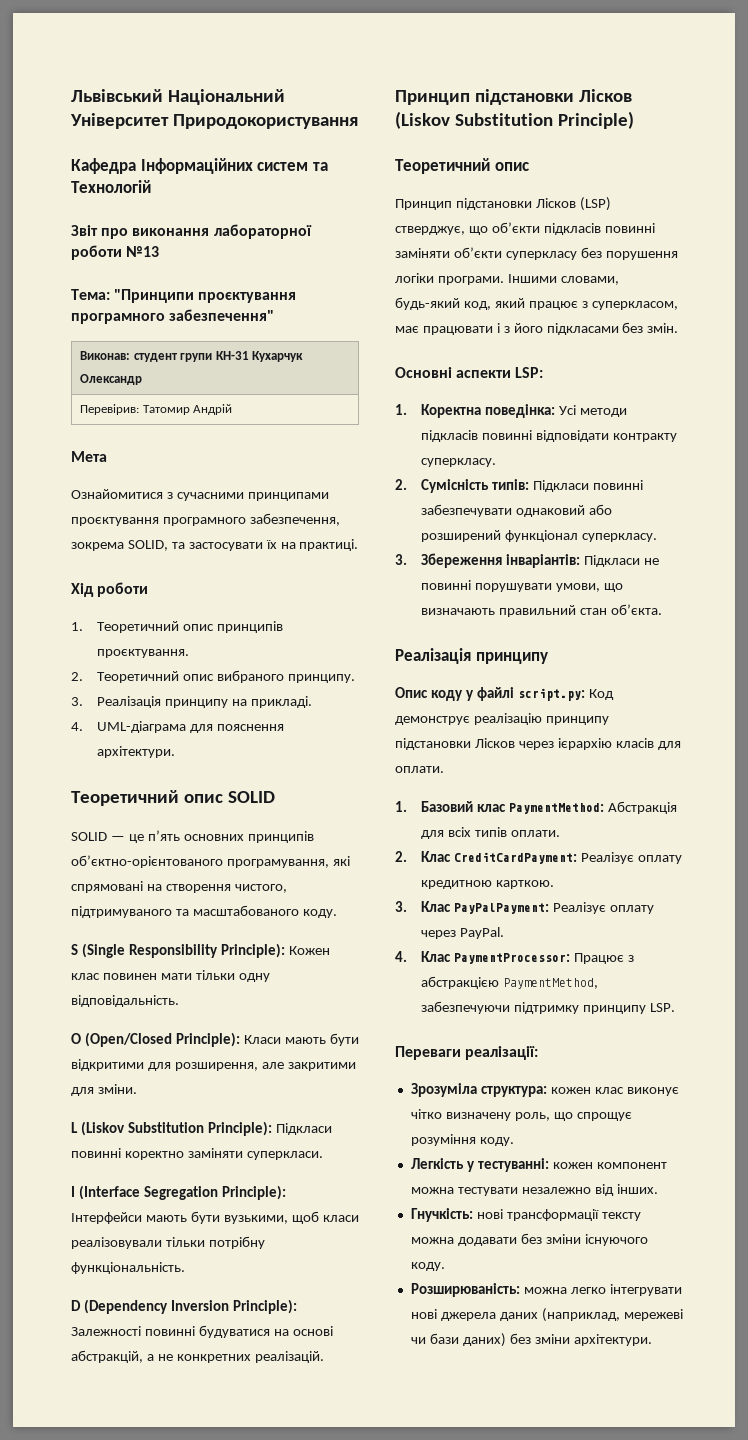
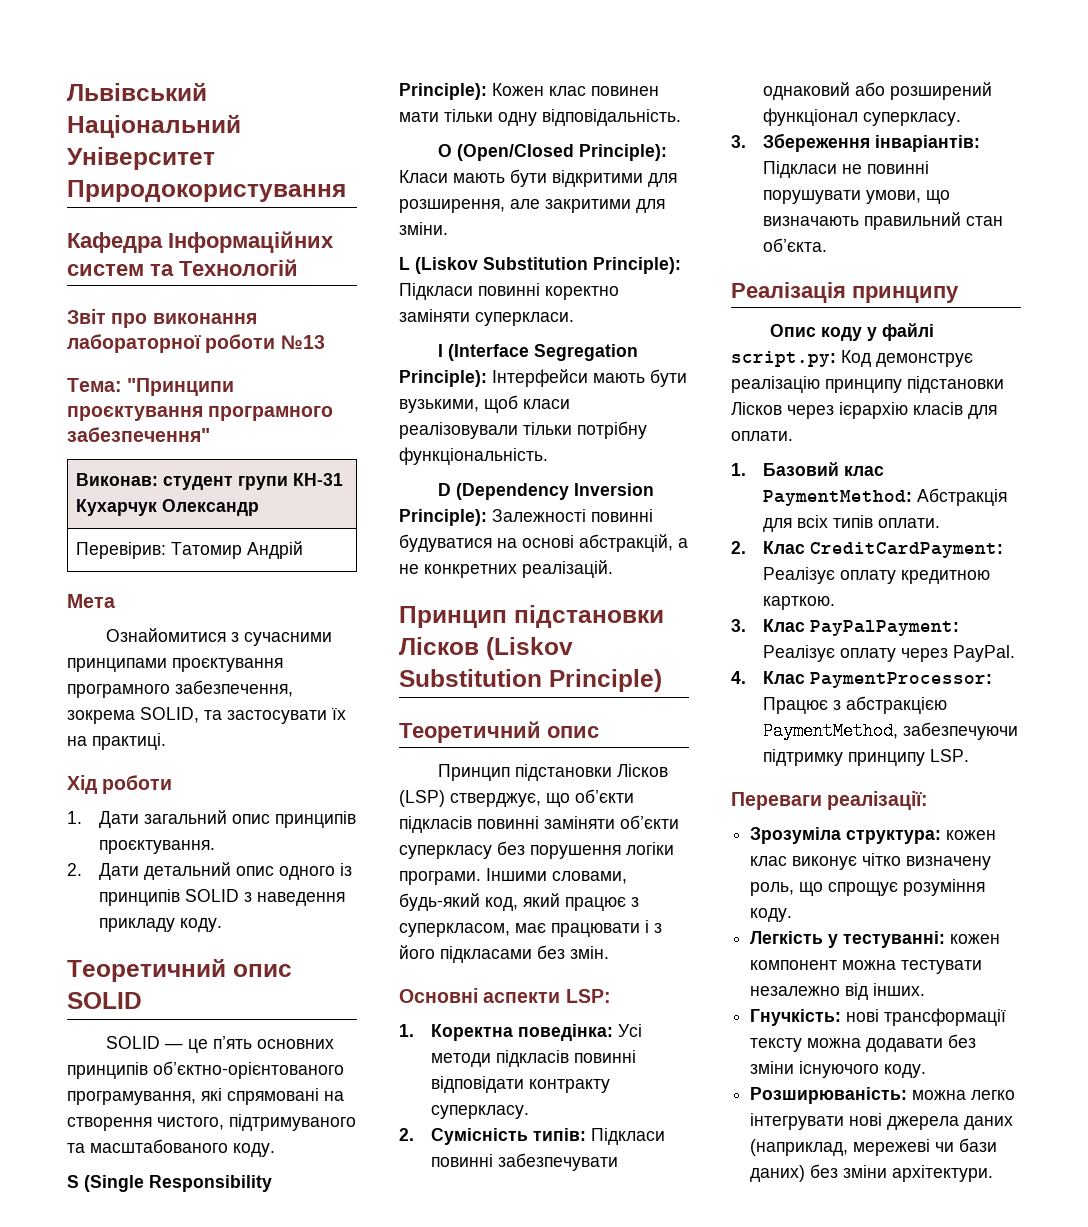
[97,621,180,633] Теоретичний -> [98,810,227,828] Дати загальний
[97,670,355,683] [71,696,312,708] [71,721,284,733] [97,746,176,758] Теоретичний опис вибраного принципу. // 3. Реалізація принципу на прикладі. // 4. UML-діаграма для пояснення архітектури. -> [98,862,352,880] [98,889,345,906] [98,918,222,932] Дати детальний опис одного із принципів SOLID з наведення прикладу коду.

